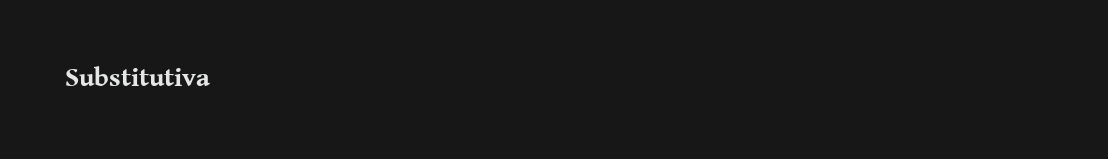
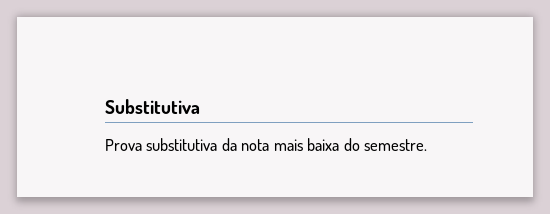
(210, 76) none -> [105,138,428,151] // Prova substitutiva da nota mais baixa do semestre.

